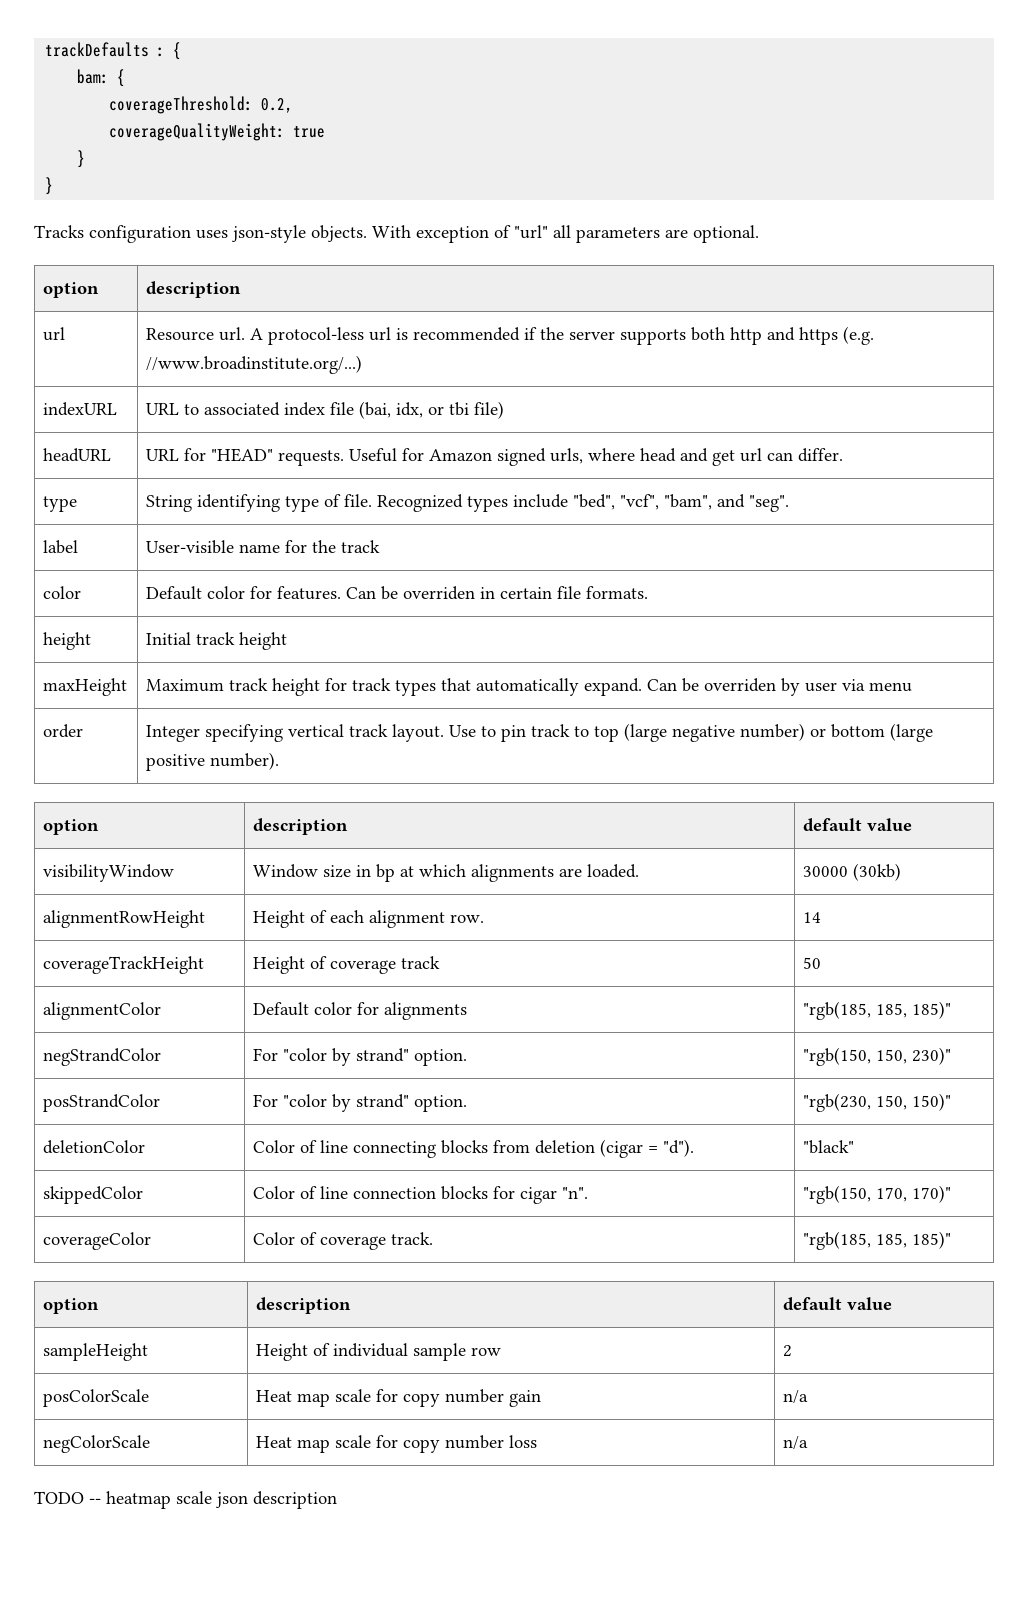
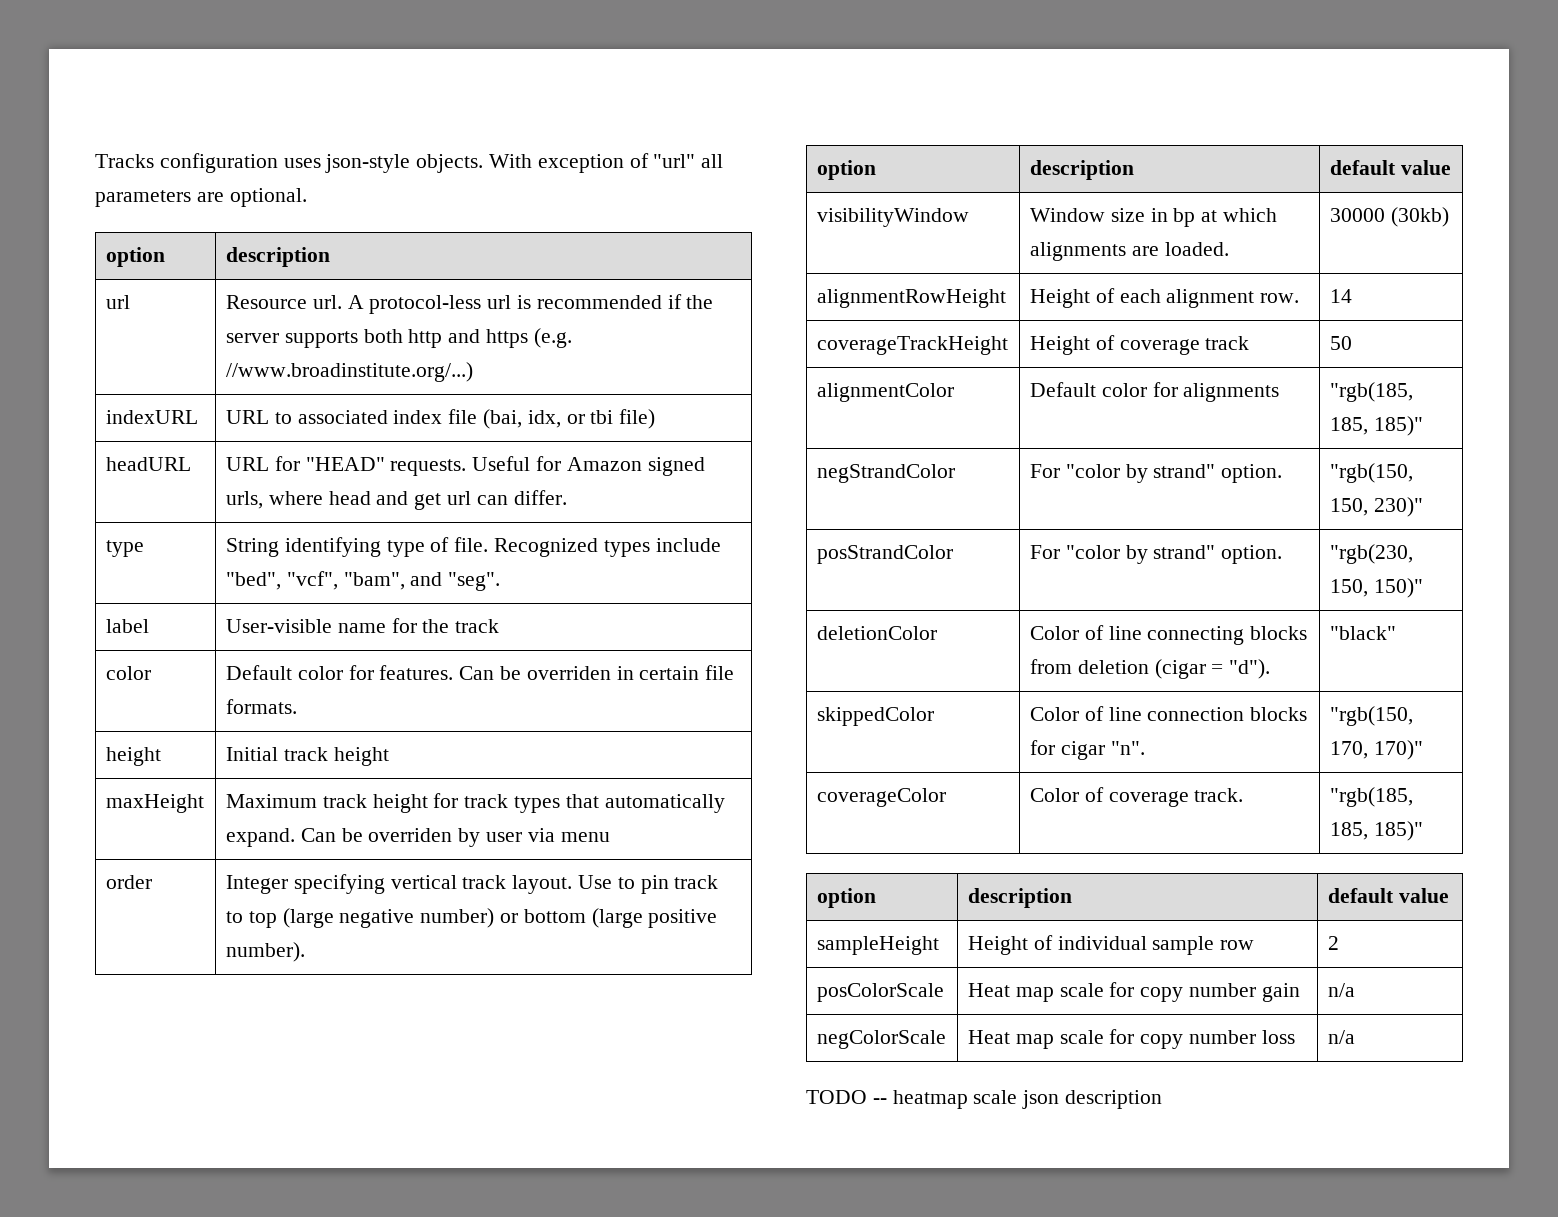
[45,42,182,60] [77,69,126,87] [109,96,294,114] [109,123,326,141] [77,150,86,168] [45,177,54,195] trackDefaults : { // bam: { // coverageThreshold: 0.2, // coverageQualityWeight: true // } // } // -> (95, 161) none

